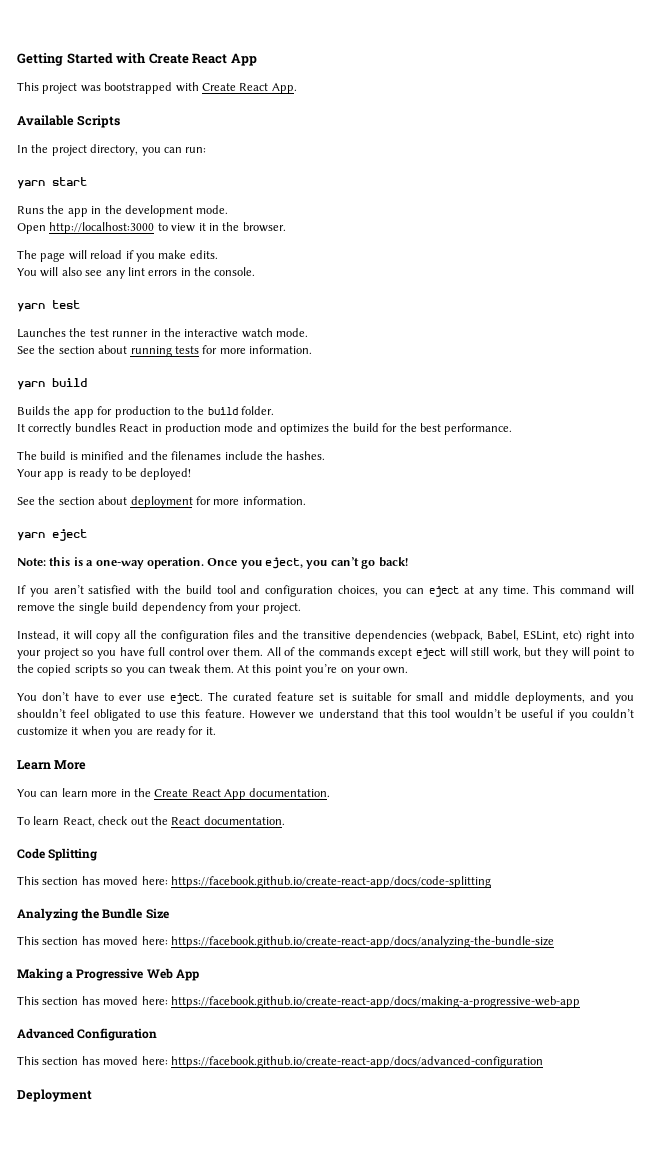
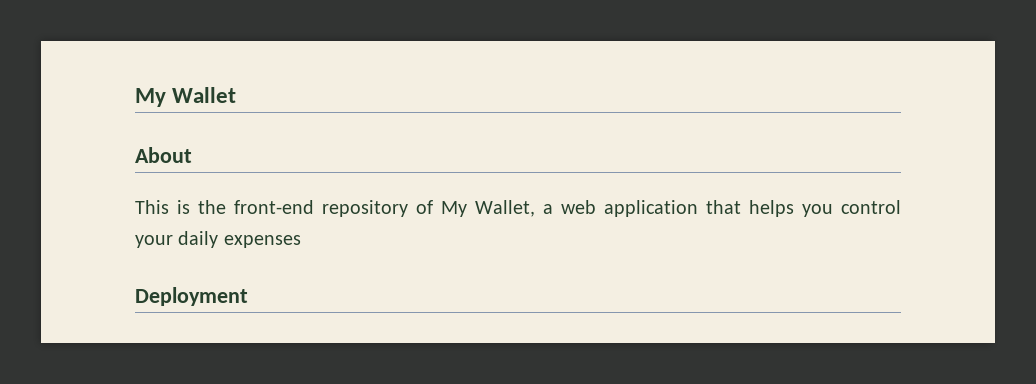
[17,53,257,66] [17,82,297,94] [17,115,121,128] [17,144,207,156] [17,177,87,189] [17,205,229,217] [17,222,286,234] [17,250,218,262] [17,267,256,279] [17,300,80,312] [17,328,308,338] [17,345,312,357] [17,378,87,390] [17,406,274,418] [17,423,513,435] [17,451,326,460] [17,468,192,480] [17,496,306,508] [17,529,87,541] [17,557,408,569] [17,585,634,597] [17,602,301,614] [17,630,634,642] [17,647,634,659] [17,664,409,676] [17,692,634,704] [17,709,634,721] [17,726,216,738] [17,760,87,770] [17,788,331,800] [17,816,285,827] [17,848,98,861] [17,876,491,888] [17,908,169,921] [17,936,554,948] [17,968,199,981] [17,996,580,1008] [17,1028,158,1041] [17,1056,543,1068] Getting Started with Create React App // This project was bootstrapped with Create React App. // Available Scripts // In the project directory, you can run: // yarn start // Runs the app in the development mode. // Open http://localhost:3000 to view it in the browser. // The page will reload if you make edits. // You will also see any lint errors in the console. // yarn test // Launches the test runner in the interactive watch mode. // See the section about running tests for more information. // yarn build // Builds the app for production to the build folder. // It correctly bundles React in production mode and optimizes the build for the best performance. // The build is minified and the filenames include the hashes. // Your app is ready to be deployed! // See the section about deployment for more information. // yarn eject // Note: this is a one-way operation. Once you eject, you can’t go back! // If you aren’t satisfied with the build tool and configuration choices, you can eject at any time. This command will remove the single build dependency from your project. // Instead, it will copy all the configuration files and the transitive dependencies (webpack, Babel, ESLint, etc) right into your project so you have full control over them. All of the commands except eject will still work, but they will point to the copied scripts so you can tweak them. At this point you’re on your own. // You don’t have to ever use eject. The curated feature set is suitable for small and middle deployments, and you shouldn’t feel obligated to use this feature. However we understand that this tool wouldn’t be useful if you couldn’t customize it when you are ready for it. // Learn More // You can learn more in the Create React App documentation. // To learn React, check out the React documentation. // Code Splitting // This section has moved here: https://facebook.github.io/create-react-app/docs/code-splitting // Analyzing the Bundle Size // This section has moved here: https://facebook.github.io/create-react-app/docs/analyzing-the-bundle-size // Making a Progressive Web App // This section has moved here: https://facebook.github.io/create-react-app/docs/making-a-progressive-web-app // Advanced Configuration // This section has moved here: https://facebook.github.io/create-react-app/docs/advanced-configuration -> [135,87,237,107] [135,147,192,163] [135,200,901,217] [135,231,301,248] My Wallet // About // This is the front-end repository of My Wallet, a web application that helps you control your daily expenses

